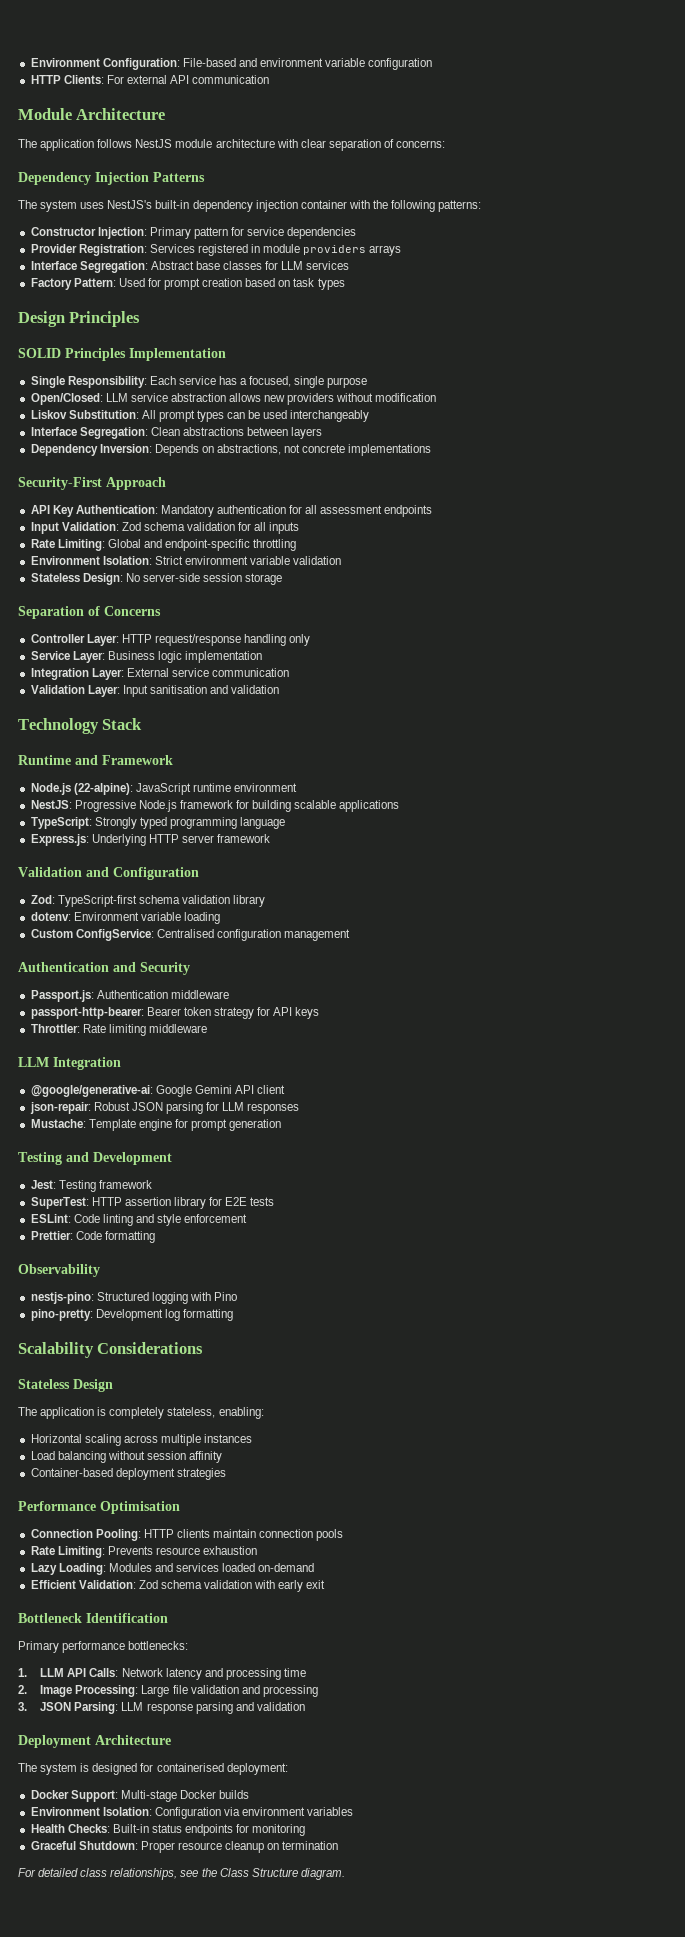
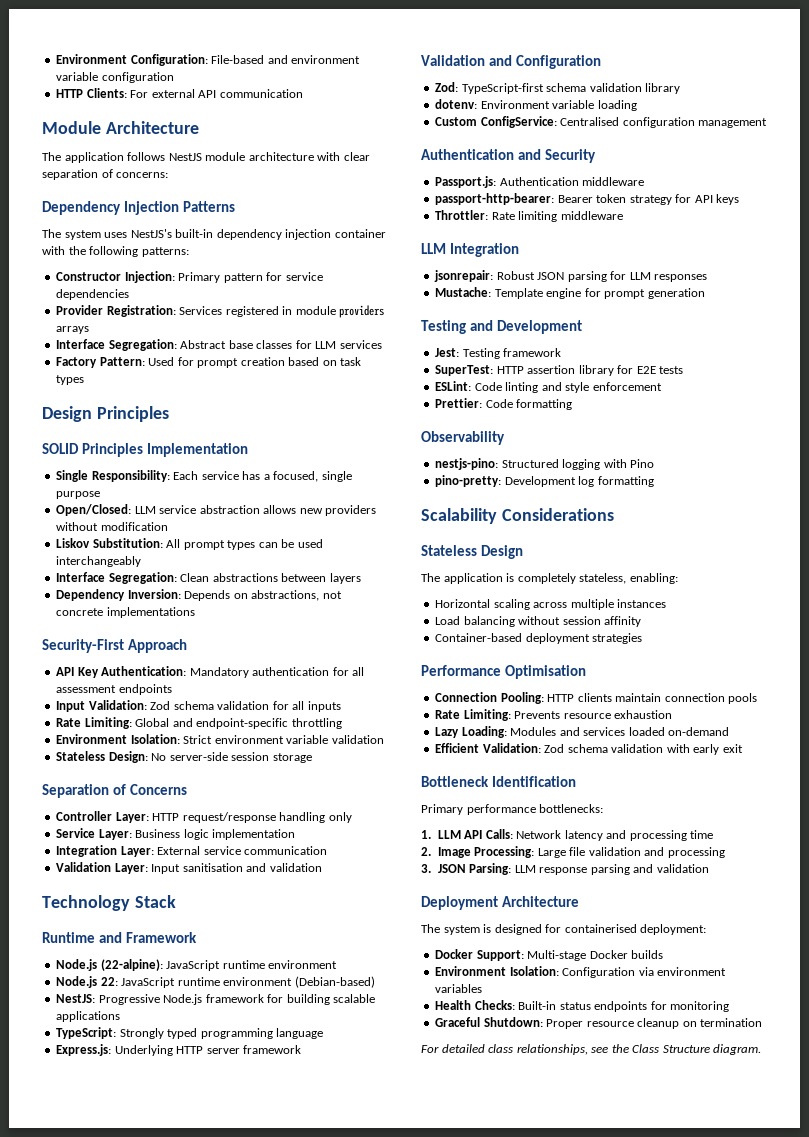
(298, 787) none -> [56,976,375,988] // Node.js 22: JavaScript runtime environment (Debian-based)
[30,1085,286,1097] [29,1102,91,1114] @google/generative-ai: Google Gemini API client // json-repair: -> [434,270,494,282] jsonrepair:

